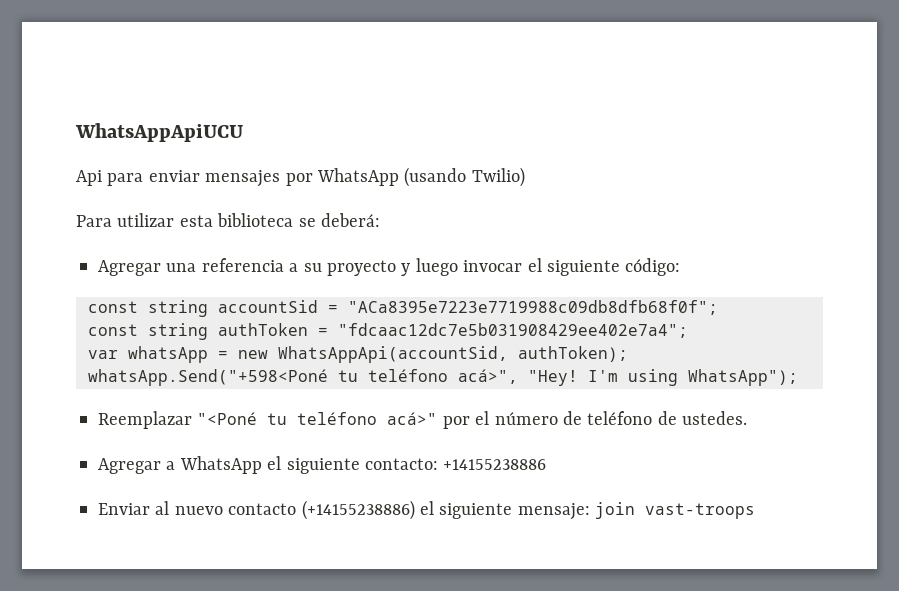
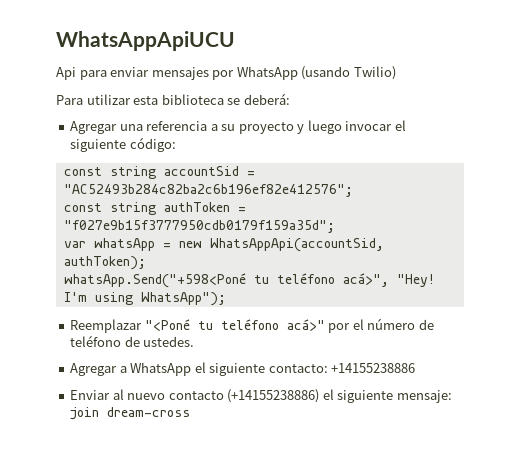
[348,300,718,315] "ACa8395e7223e7719988c09db8dfb68f0f"; -> [63,184,353,197] "AC52493b284c82ba2c6b196ef82e412576";
[338,323,688,338] "fdcaac12dc7e5b031908429ee402e7a4"; -> [63,220,335,233] "f027e9b15f3777950cdb0179f159a35d";
[645,503,756,519] vast-troops -> [107,407,191,417] dream-cross

